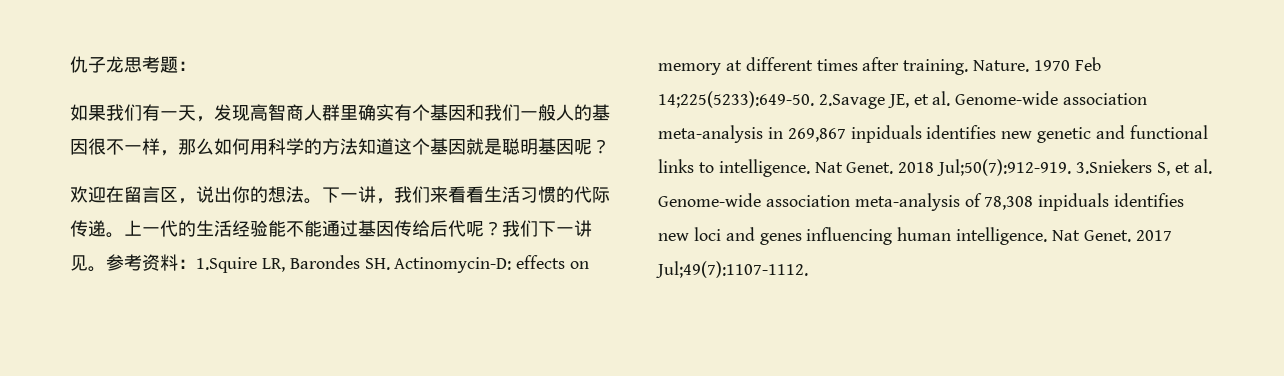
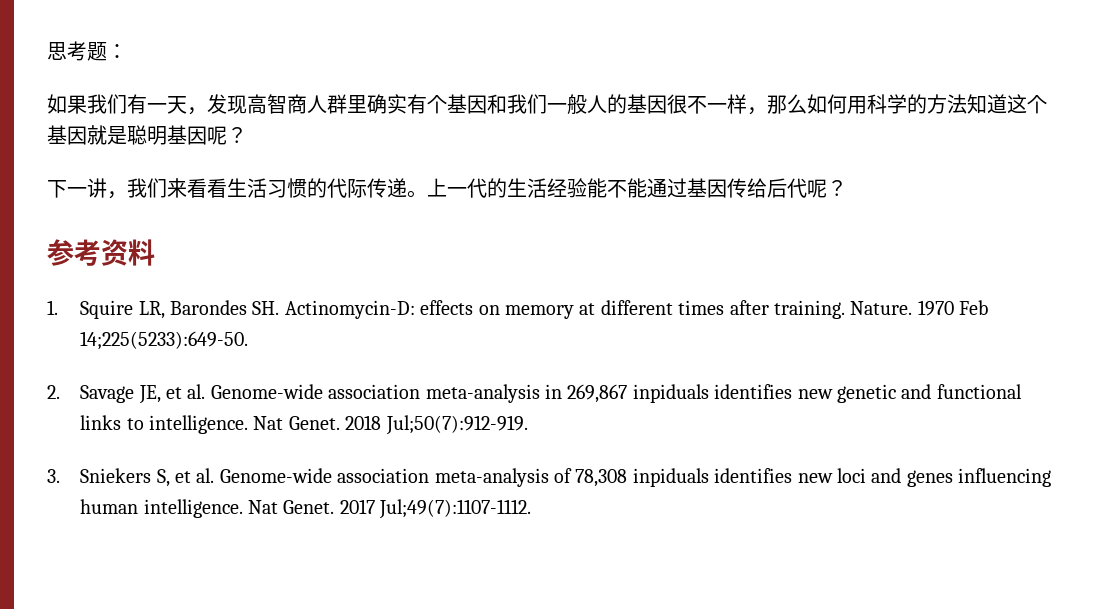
[70,56,124,73] 仇子龙 -> (47, 51) none
[70,186,322,204] 欢迎在留言区，说出你的想法。 -> (247, 135) none
[502,220,592,237] [70,255,106,272] 我们下一讲见。 -> (847, 188) //
[178,257,257,273] ：1.Squire -> [47,300,134,319] // 1. Squire
[818,94,885,109] 2.Savage -> [47,385,135,403] // 2. Savage
[1076,159,1153,174] 3.Sniekers -> [47,468,152,483] // 3. Sniekers

